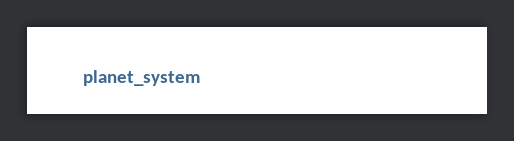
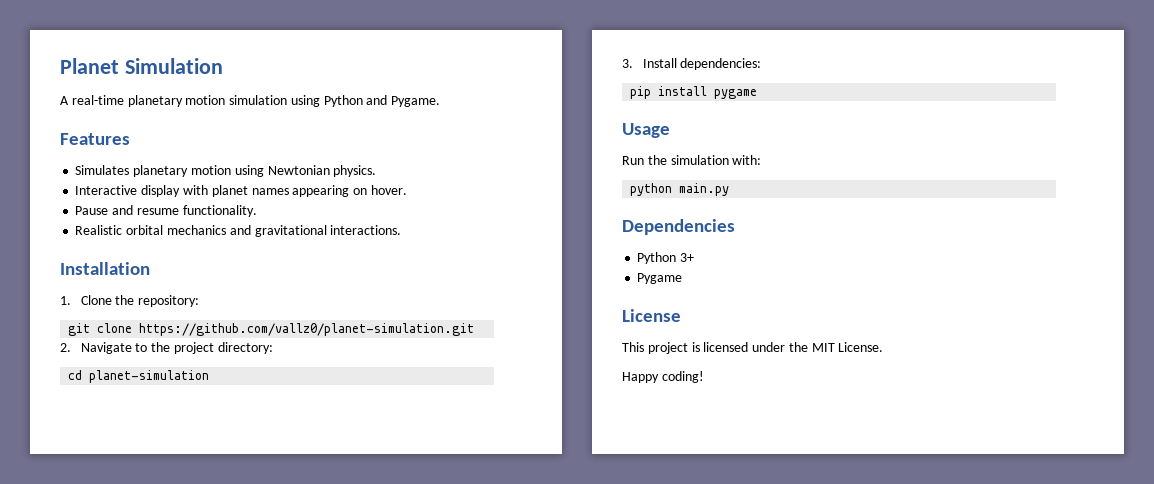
[83,70,200,86] planet_system -> [60,58,223,74] [60,95,441,107] [60,133,130,145] [75,165,377,177] [75,185,407,197] [75,205,257,217] [75,225,402,237] [60,262,150,275] [60,295,200,307] [68,323,475,336] [60,342,273,354] [68,370,210,383] [622,58,762,70] [630,86,758,99] [622,123,670,138] [622,155,762,165] [630,183,730,196] [622,219,735,235] [637,252,695,264] [637,273,683,284] [622,309,681,322] [622,342,884,354] [622,371,704,383] Planet Simulation // A real-time planetary motion simulation using Python and Pygame. // Features // Simulates planetary motion using Newtonian physics. // Interactive display with planet names appearing on hover. // Pause and resume functionality. // Realistic orbital mechanics and gravitational interactions. // Installation // 1. Clone the repository: // git clone https://github.com/vallz0/planet-simulation.git // 2. Navigate to the project directory: // cd planet-simulation // 3. Install dependencies: // pip install pygame // Usage // Run the simulation with: // python main.py // Dependencies // Python 3+ // Pygame // License // This project is licensed under the MIT License. // Happy coding!

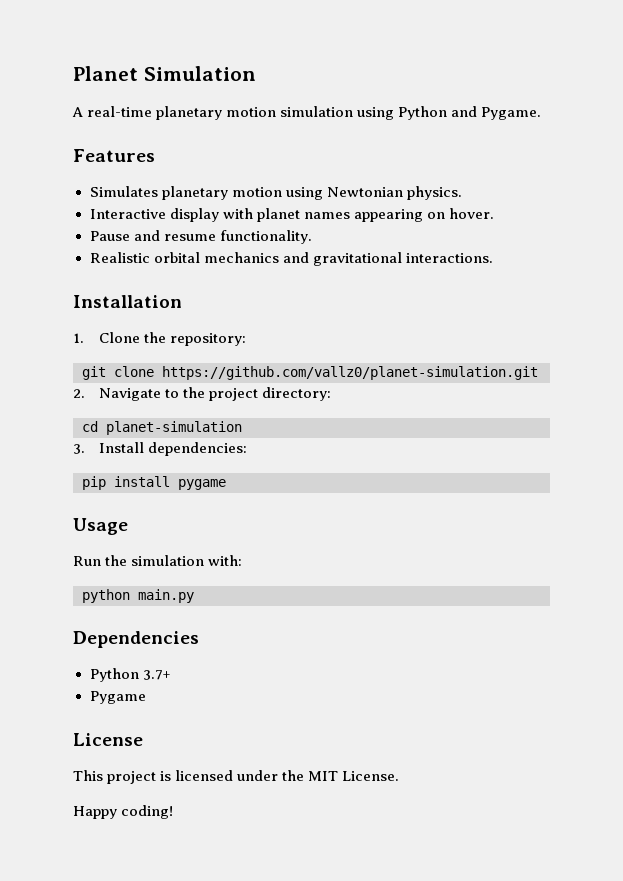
[680,253,695,262] 3+ -> [142,670,171,680] 3.7+

